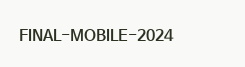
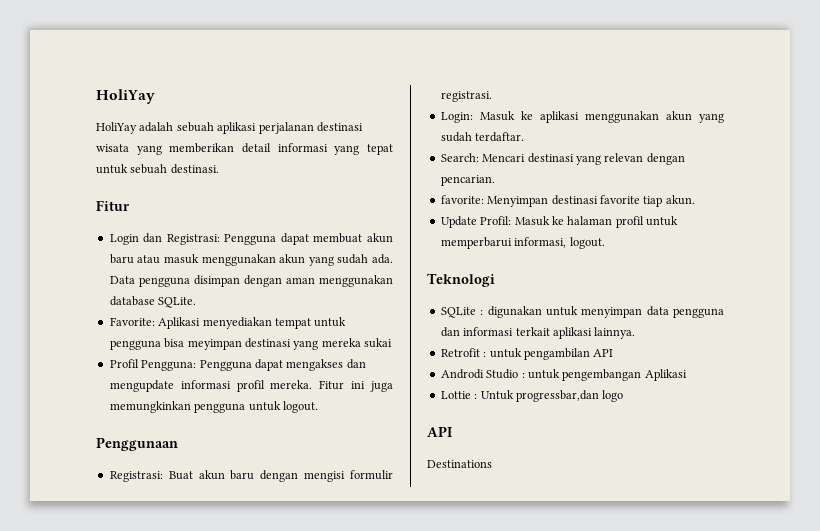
[19,29,174,41] FINAL-MOBILE-2024 -> [96,89,155,104] [96,122,363,134] [96,143,393,155] [96,164,219,174] [96,200,130,211] [109,233,393,245] [109,254,393,266] [109,275,393,287] [109,296,197,308] [109,317,347,329] [109,338,392,350] [109,359,366,371] [109,380,393,392] [109,401,318,413] [96,437,178,451] [109,470,393,482] [440,91,492,102] [440,111,724,123] [440,132,525,142] [440,153,685,165] [440,175,495,186] [440,195,695,207] [440,216,678,228] [440,237,605,249] [427,273,495,287] [440,306,724,318] [440,327,636,339] [440,348,614,360] [440,369,687,381] [440,390,624,402] [427,426,453,437] [427,460,492,468] HoliYay // HoliYay adalah sebuah aplikasi perjalanan destinasi wisata yang memberikan detail informasi yang tepat untuk sebuah destinasi. // Fitur // Login dan Registrasi: Pengguna dapat membuat akun baru atau masuk menggunakan akun yang sudah ada. Data pengguna disimpan dengan aman menggunakan database SQLite. // Favorite: Aplikasi menyediakan tempat untuk pengguna bisa meyimpan destinasi yang mereka sukai // Profil Pengguna: Pengguna dapat mengakses dan mengupdate informasi profil mereka. Fitur ini juga memungkinkan pengguna untuk logout. // Penggunaan // Registrasi: Buat akun baru dengan mengisi formulir registrasi. // Login: Masuk ke aplikasi menggunakan akun yang sudah terdaftar. // Search: Mencari destinasi yang relevan dengan pencarian. // favorite: Menyimpan destinasi favorite tiap akun. // Update Profil: Masuk ke halaman profil untuk memperbarui informasi, logout. // Teknologi // SQLite : digunakan untuk menyimpan data pengguna dan informasi terkait aplikasi lainnya. // Retrofit : untuk pengambilan API // Androdi Studio : untuk pengembangan Aplikasi // Lottie : Untuk progressbar,dan logo // API // Destinations

